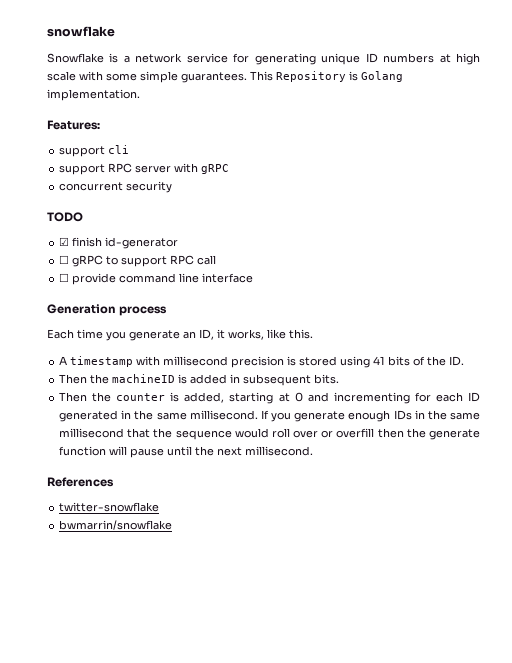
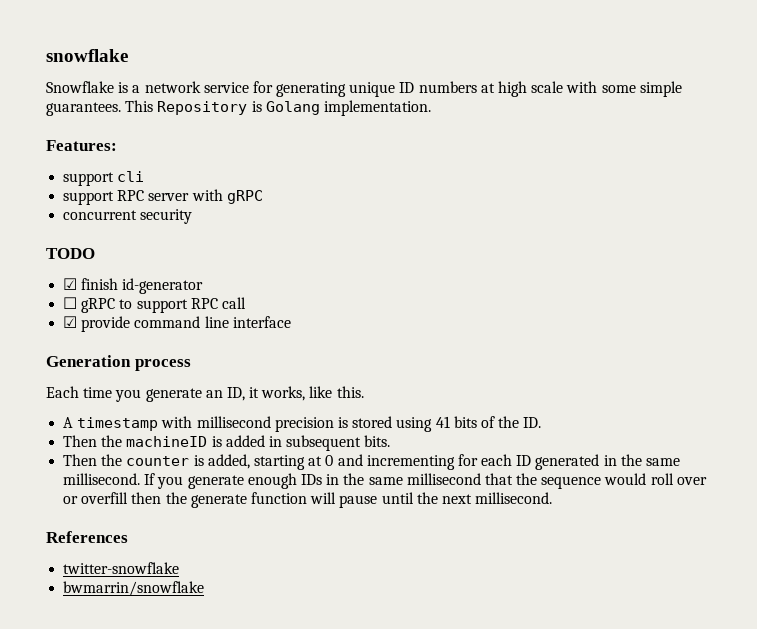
[59,273,70,282] ☐ -> [63,316,78,328] ☑

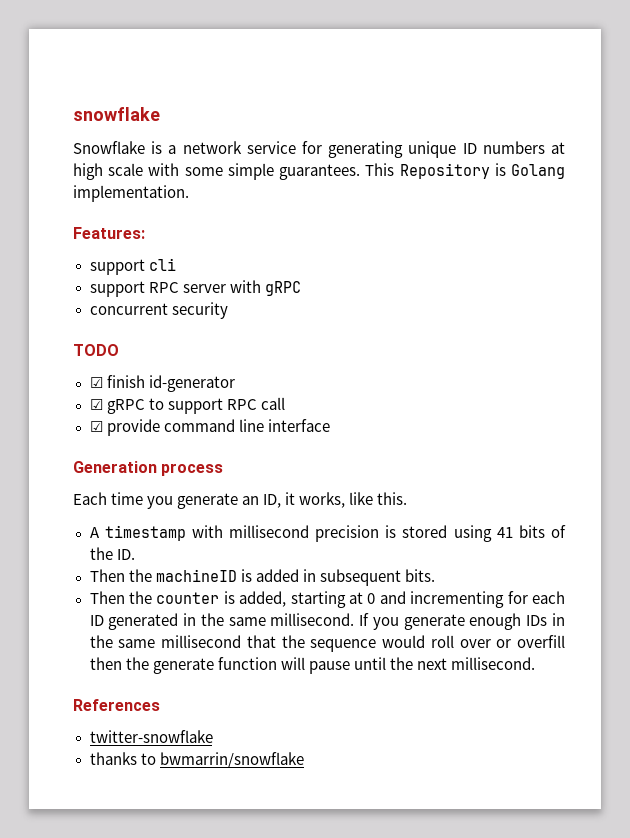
[63,297,78,309] ☐ -> [89,399,103,410] ☑
(180, 568) none -> [89,752,156,765] thanks to

